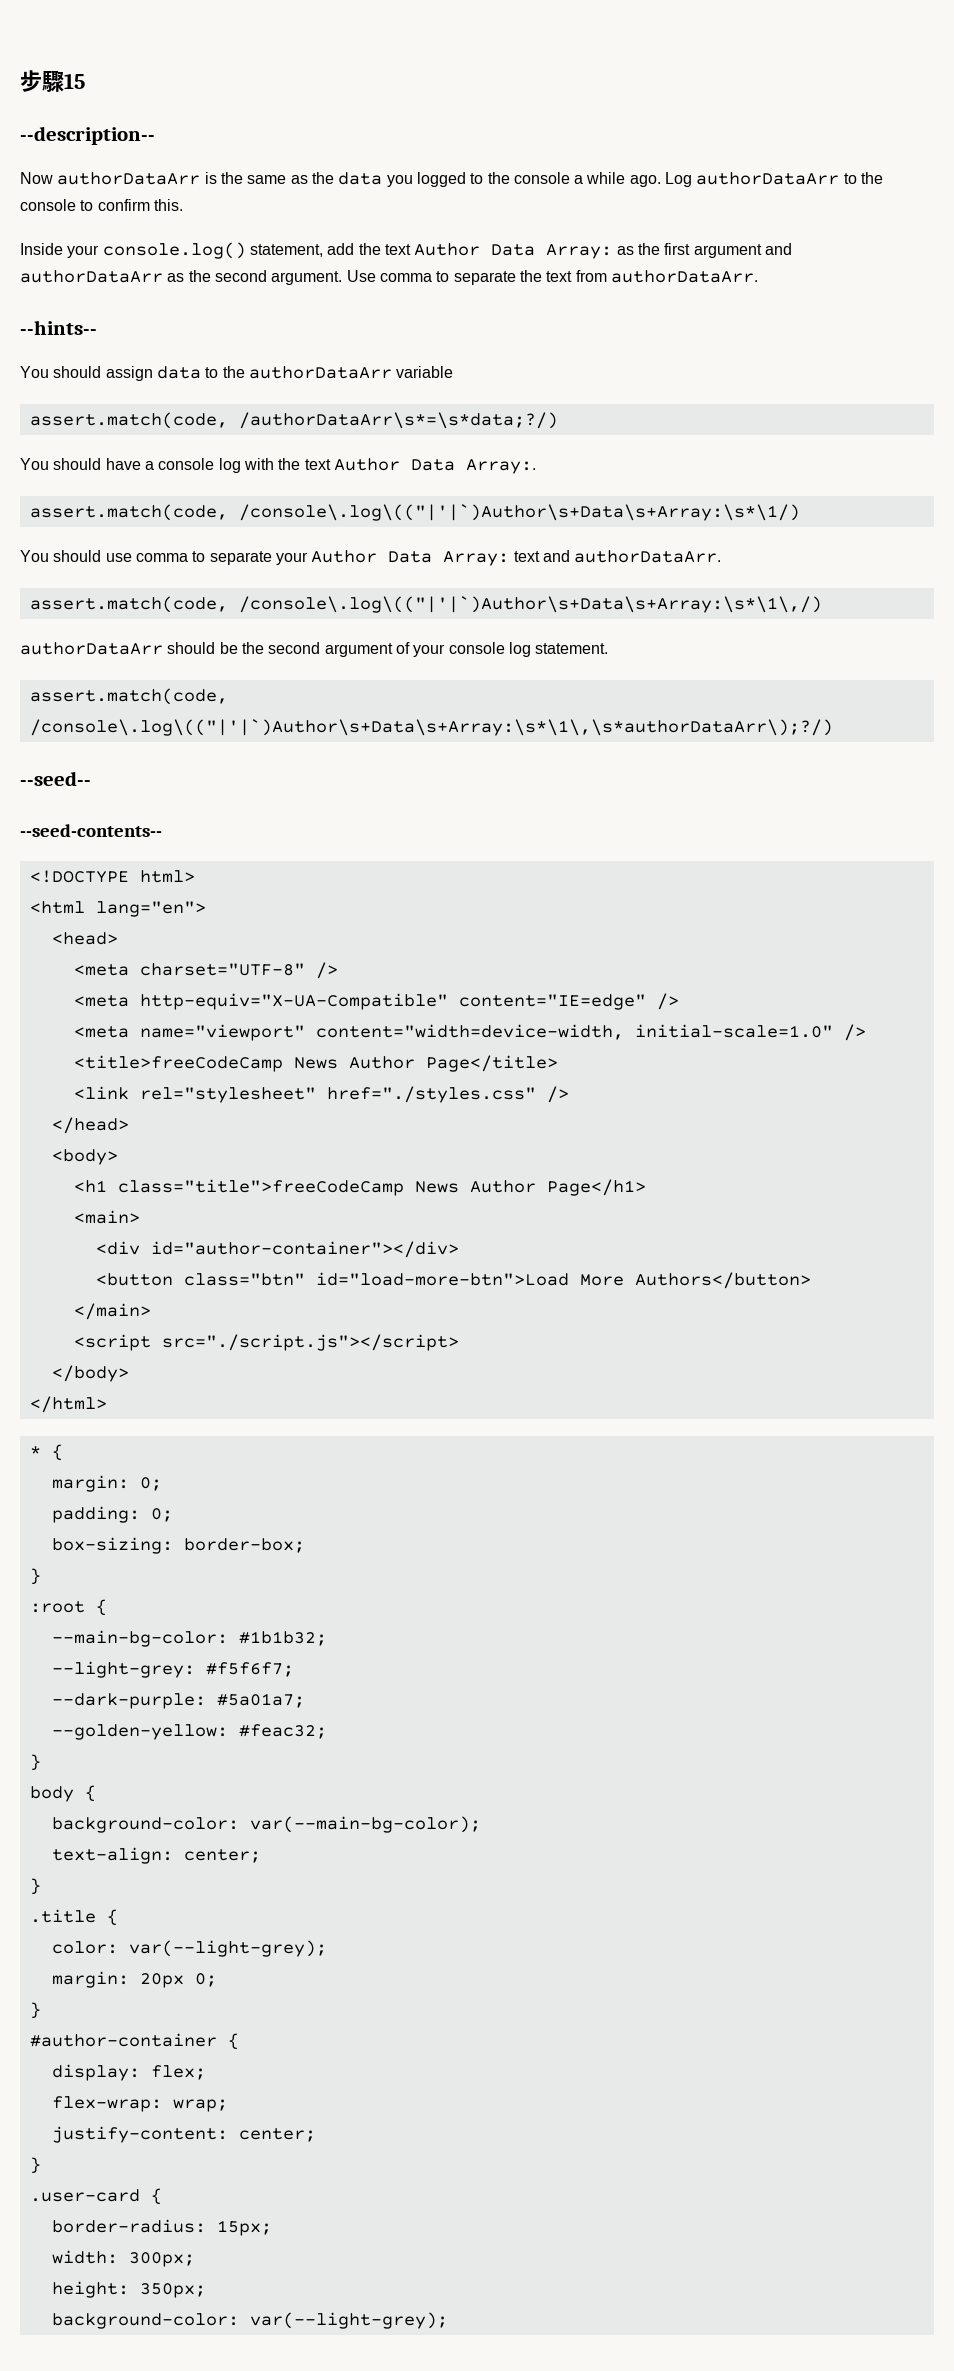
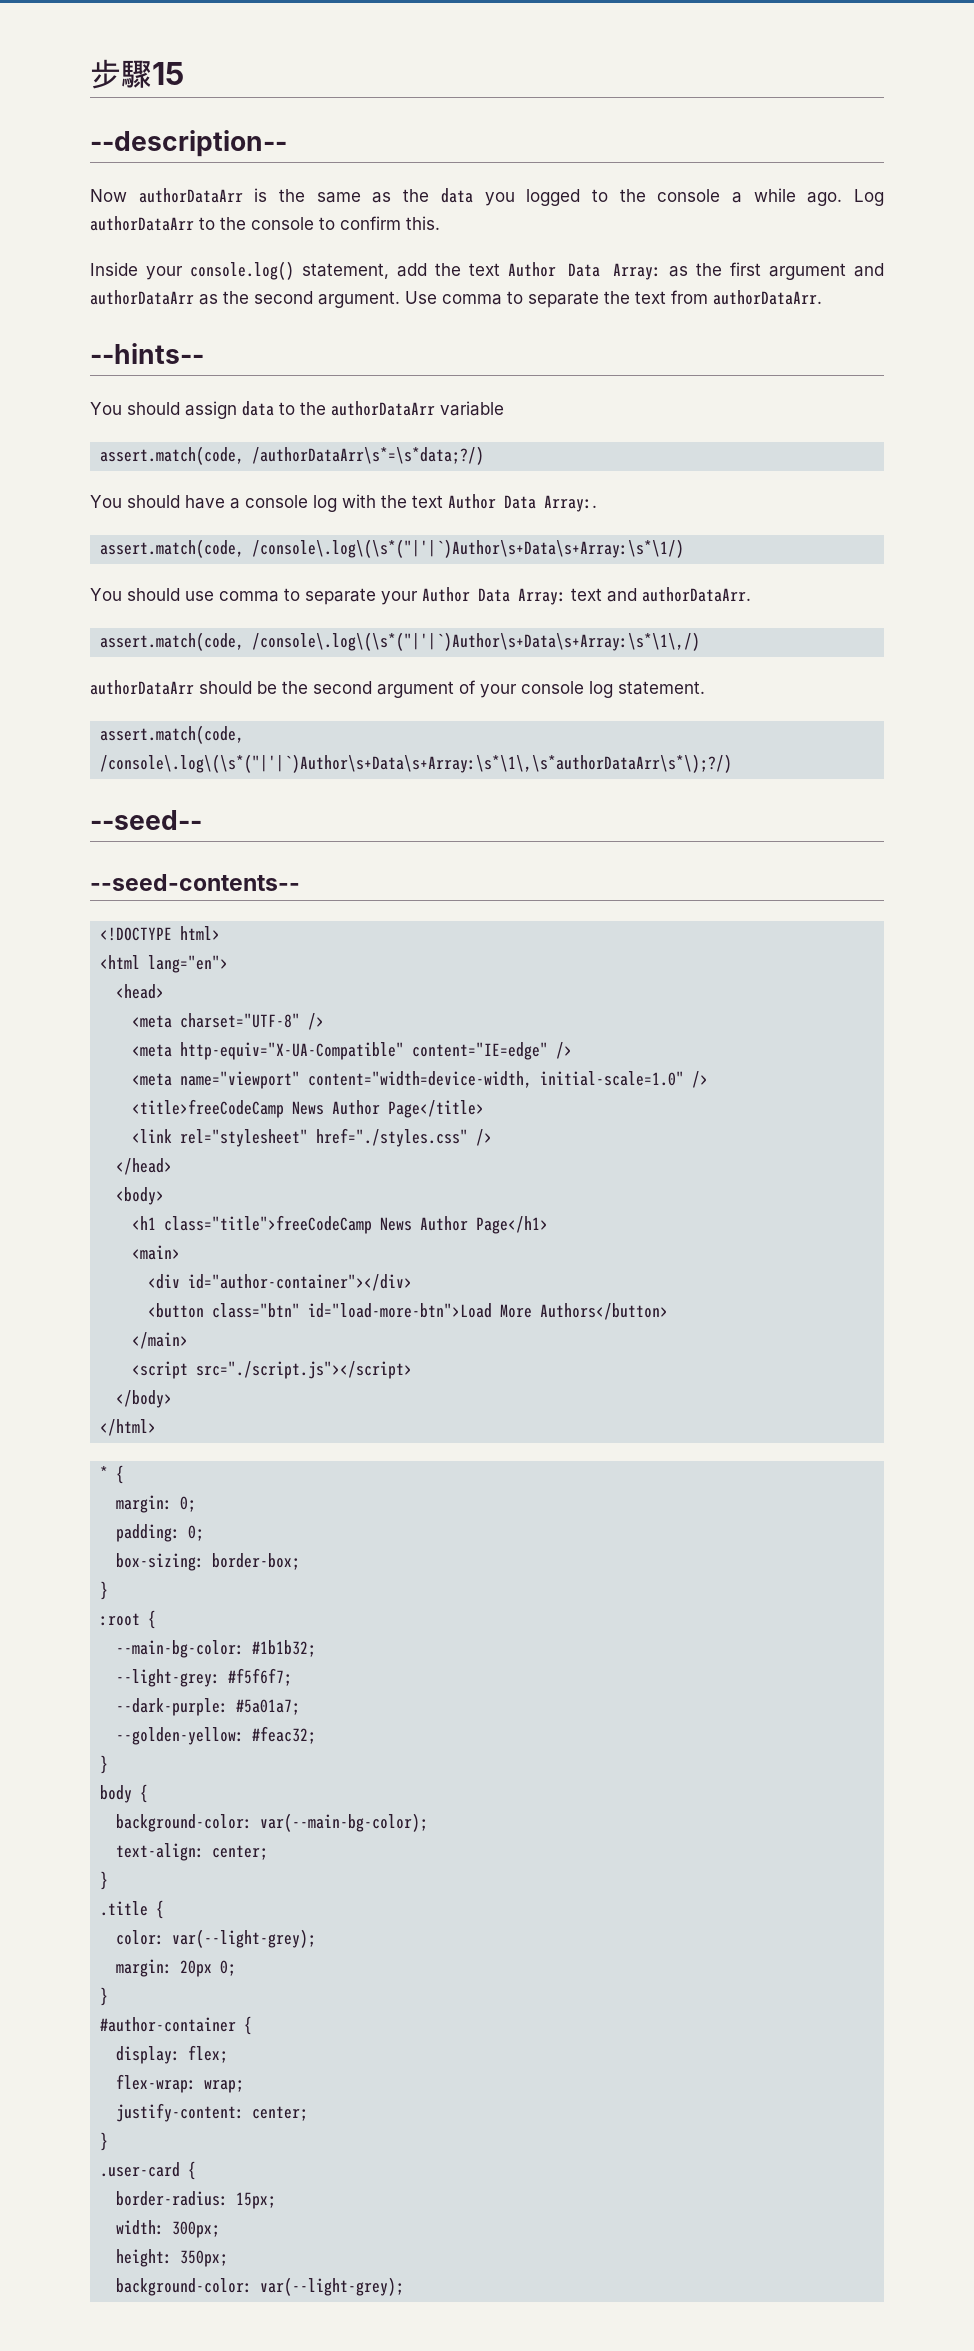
[238,504,800,521] /console\.log\(("|'|`)Author\s+Data\s+Array:\s*\1/) -> [252,539,685,558] /console\.log\(\s*("|'|`)Author\s+Data\s+Array:\s*\1/)
[238,596,822,613] /console\.log\(("|'|`)Author\s+Data\s+Array:\s*\1\,/) -> [252,632,701,651] /console\.log\(\s*("|'|`)Author\s+Data\s+Array:\s*\1\,/)
[29,719,833,736] /console\.log\(("|'|`)Author\s+Data\s+Array:\s*\1\,\s*authorDataArr\);?/) -> [100,754,733,773] /console\.log\(\s*("|'|`)Author\s+Data\s+Array:\s*\1\,\s*authorDataArr\s*\);?/)

